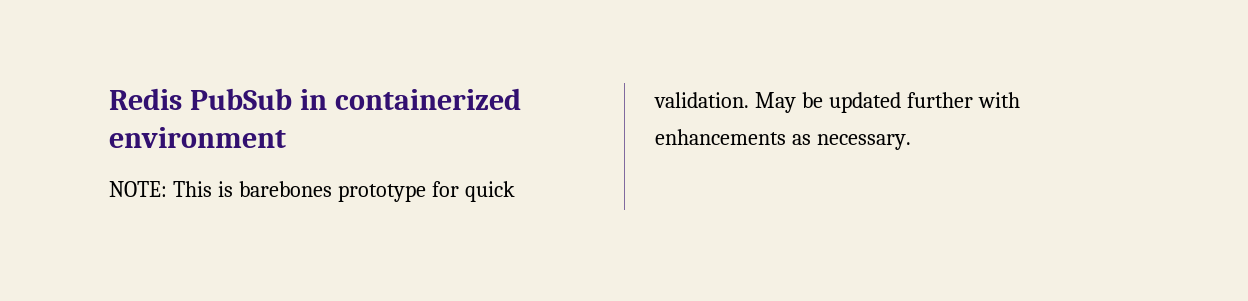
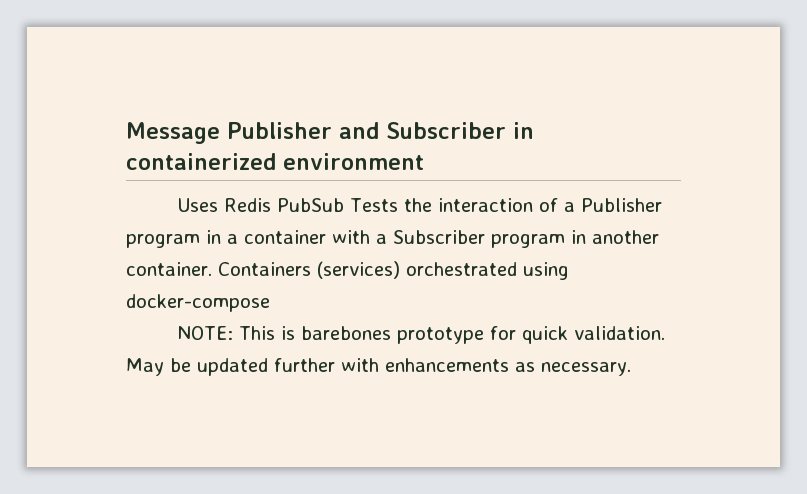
[109,88,292,110] Redis PubSub -> [126,122,506,144] Message Publisher and Subscriber
(286, 137) none -> [177,198,662,212] [126,230,659,248] [126,261,569,280] [126,294,270,312] // Uses Redis PubSub Tests the interaction of a Publisher program in a container with a Subscriber program in another container. Containers (services) orchestrated using docker-compose

